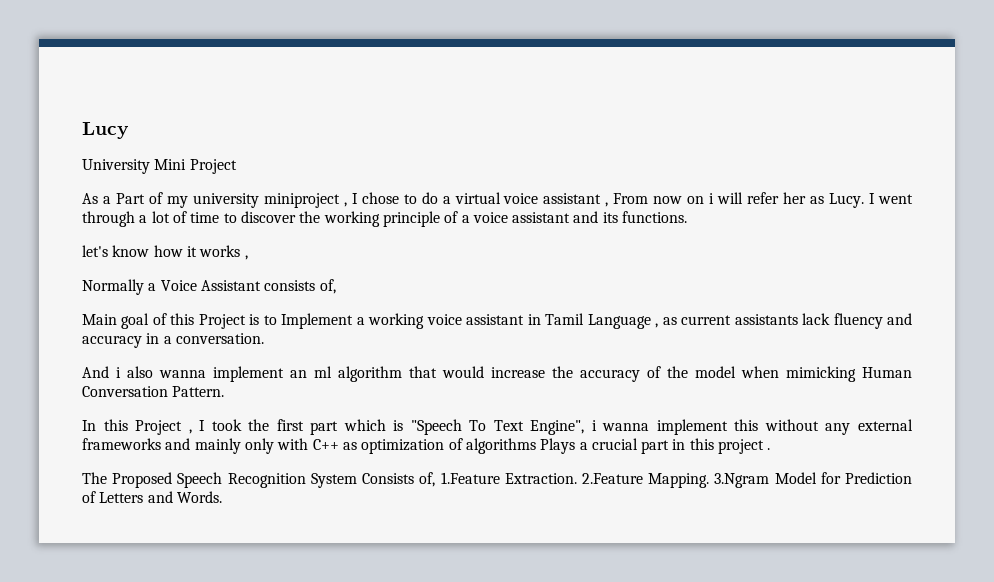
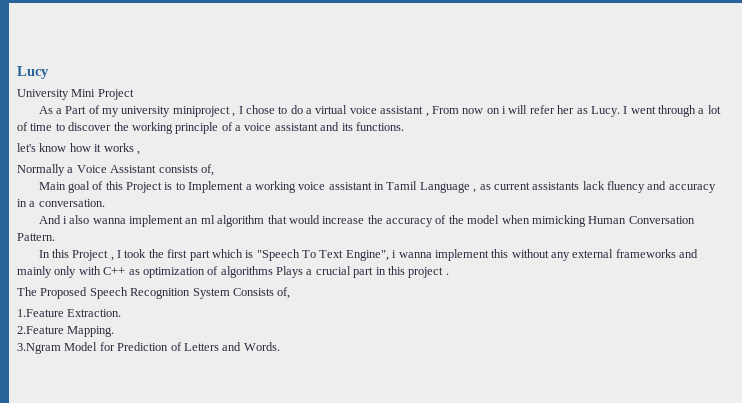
(436, 479) none -> (291, 293) //
(577, 478) none -> (122, 313) //
(710, 480) none -> (115, 331) //

